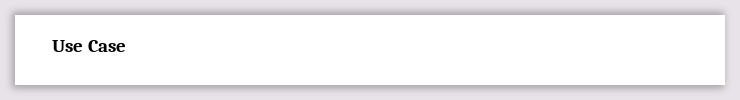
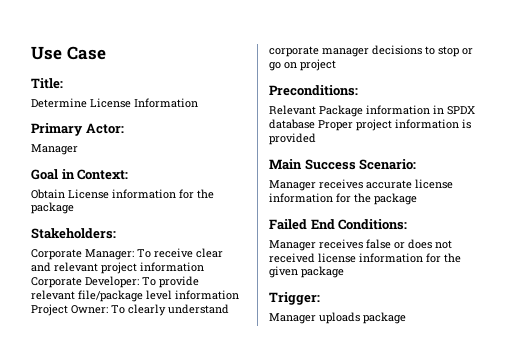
(126, 46) none -> [31,78,63,89] [31,98,198,108] [31,123,124,136] [31,144,78,155] [31,169,129,180] [31,189,214,199] [31,202,74,214] [31,228,116,239] [31,248,223,260] [31,262,204,274] [31,276,199,288] [31,290,239,302] [31,304,229,316] [269,45,473,57] [269,59,336,71] [269,85,358,96] [269,105,475,117] [269,119,471,131] [269,133,316,145] [269,159,417,170] [269,179,453,191] [269,193,417,205] [269,219,408,230] [269,239,452,251] [269,253,461,263] [269,266,344,278] [269,292,320,305] [269,312,406,324] // Title: // Determine License Information // Primary Actor: // Manager // Goal in Context: // Obtain License information for the package // Stakeholders: // Corporate Manager: To receive clear and relevant project information Corporate Developer: To provide relevant file/package level information Project Owner: To clearly understand corporate manager decisions to stop or go on project // Preconditions: // Relevant Package information in SPDX database Proper project information is provided // Main Success Scenario: // Manager receives accurate license information for the package // Failed End Conditions: // Manager receives false or does not received license information for the given package // Trigger: // Manager uploads package

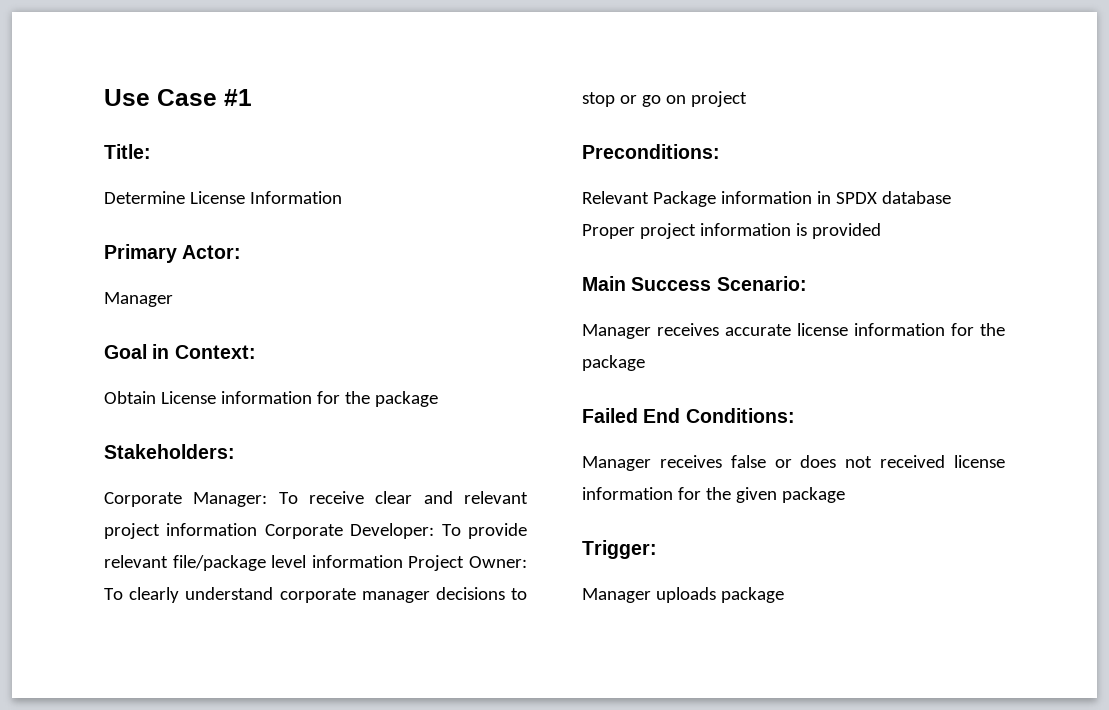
(106, 53) none -> [224,89,252,106] #1

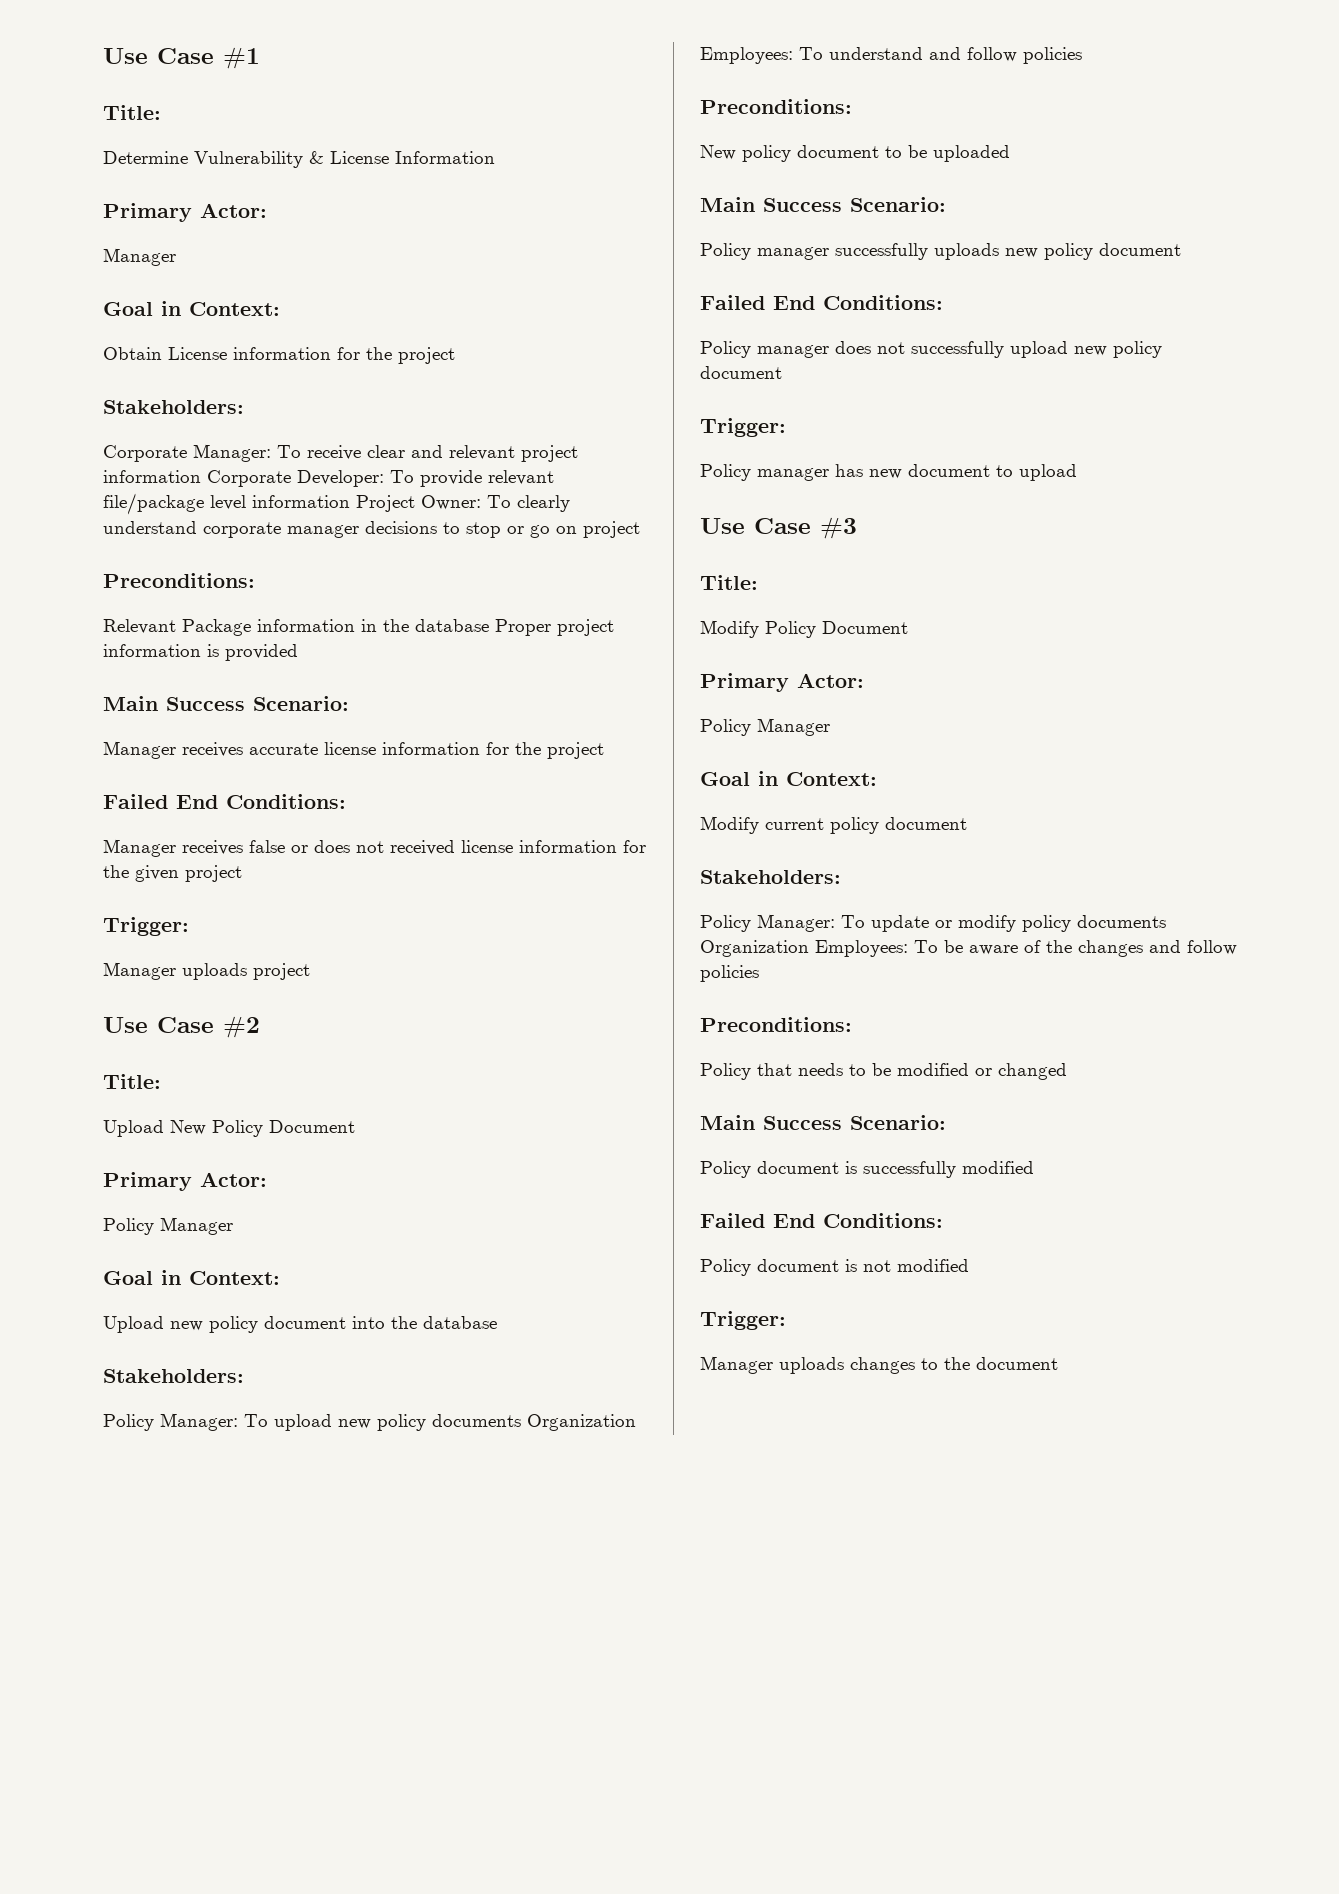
(185, 197) none -> [194,151,324,168] Vulnerability &
[374,391,438,407] package -> [398,347,455,364] project
[835,192,877,204] SPDX -> [383,619,409,632] the
[582,355,645,371] package -> [547,742,604,759] project
[781,487,845,503] [582,540,657,559] [582,587,784,603] package // Trigger: // Manager uploads package -> [185,865,242,882] [103,917,189,936] [103,962,310,980] [103,1016,260,1038] [103,1074,161,1089] [103,1120,355,1137] [103,1172,267,1191] [103,1217,233,1235] [103,1270,280,1285] [103,1316,497,1333] [103,1369,244,1383] [103,1413,636,1431] [700,47,1082,64] [700,99,852,114] [700,145,1010,162] [700,197,946,212] [700,243,1181,260] [700,295,943,310] [700,341,1162,358] [700,366,782,379] [700,418,786,437] [700,464,1077,481] [700,517,857,539] [700,575,758,590] [700,620,908,638] [700,673,864,692] [700,718,830,736] [700,771,877,786] [700,816,967,834] [700,870,841,884] [700,914,1166,932] [700,940,1237,957] [700,965,759,982] [700,1017,852,1032] [700,1063,1067,1080] [700,1115,946,1130] [700,1161,1034,1178] [700,1213,943,1228] [700,1259,969,1276] [700,1311,786,1330] [700,1356,1058,1374] project // Trigger: // Manager uploads project // Use Case #2 // Title: // Upload New Policy Document // Primary Actor: // Policy Manager // Goal in Context: // Upload new policy document into the database // Stakeholders: // Policy Manager: To upload new policy documents Organization Employees: To understand and follow policies // Preconditions: // New policy document to be uploaded // Main Success Scenario: // Policy manager successfully uploads new policy document // Failed End Conditions: // Policy manager does not successfully upload new policy document // Trigger: // Policy manager has new document to upload // Use Case #3 // Title: // Modify Policy Document // Primary Actor: // Policy Manager // Goal in Context: // Modify current policy document // Stakeholders: // Policy Manager: To update or modify policy documents Organization Employees: To be aware of the changes and follow policies // Preconditions: // Policy that needs to be modified or changed // Main Success Scenario: // Policy document is successfully modified // Failed End Conditions: // Policy document is not modified // Trigger: // Manager uploads changes to the document

